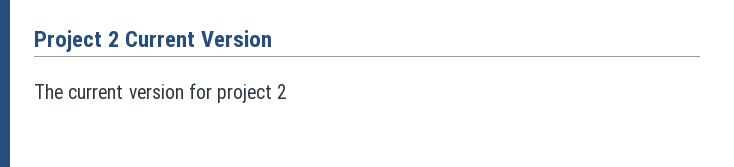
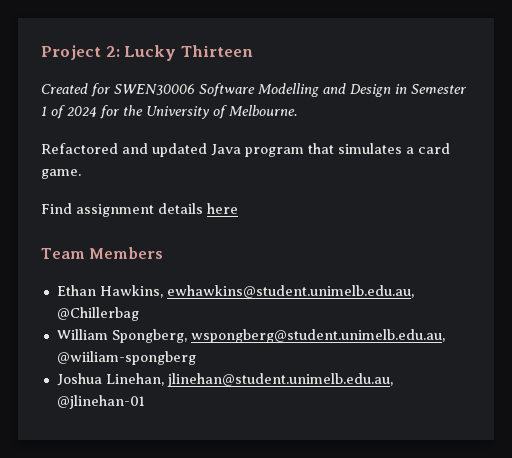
[108,30,273,47] [34,83,288,103] 2 Current Version // The current version for project 2 -> [105,45,253,61] [41,83,467,97] [41,105,297,119] [41,143,450,157] [41,169,81,179] [41,203,238,217] [41,247,164,259] [56,285,414,298] [56,307,139,321] [56,329,445,343] [56,351,196,365] [56,373,393,387] [56,395,145,409] 2: Lucky Thirteen // Created for SWEN30006 Software Modelling and Design in Semester 1 of 2024 for the University of Melbourne. // Refactored and updated Java program that simulates a card game. // Find assignment details here // Team Members // Ethan Hawkins, ewhawkins@student.unimelb.edu.au, @Chillerbag // William Spongberg, wspongberg@student.unimelb.edu.au, @wiiliam-spongberg // Joshua Linehan, jlinehan@student.unimelb.edu.au, @jlinehan-01

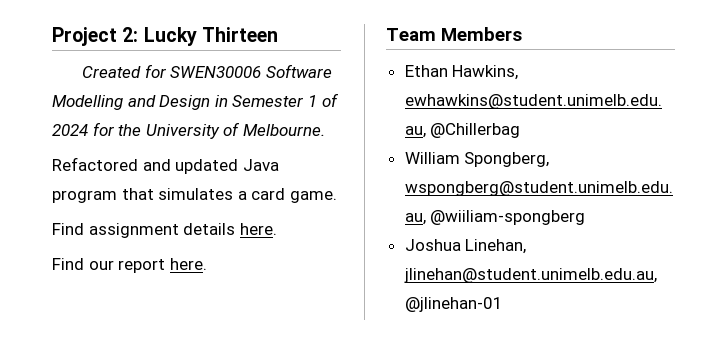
[207,203,238,214] here -> [239,223,277,235] [52,258,207,273] here. // Find our report here.

